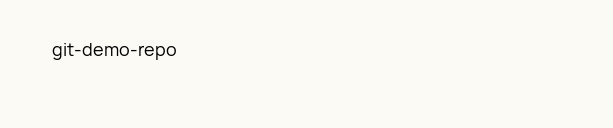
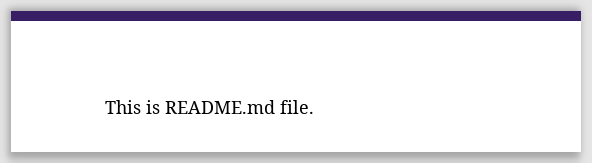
[52,43,177,60] git-demo-repo -> [105,100,314,114] This is README.md file.

